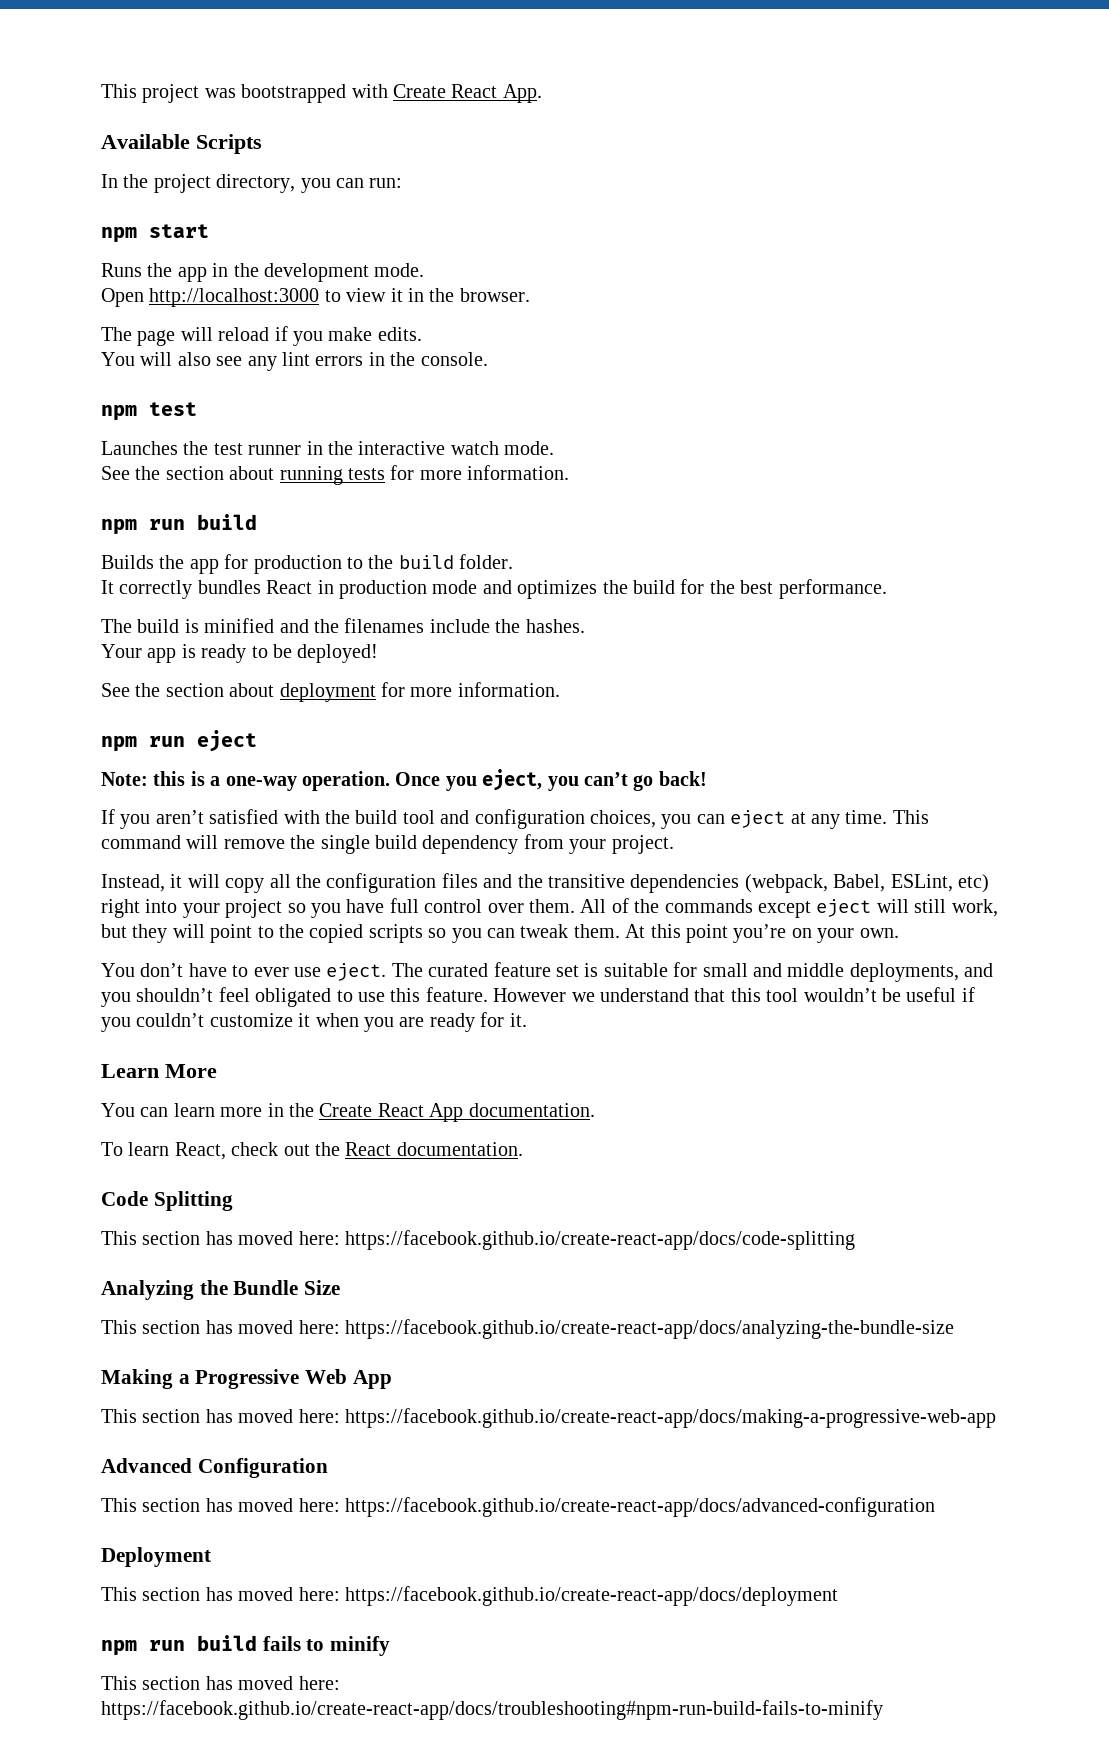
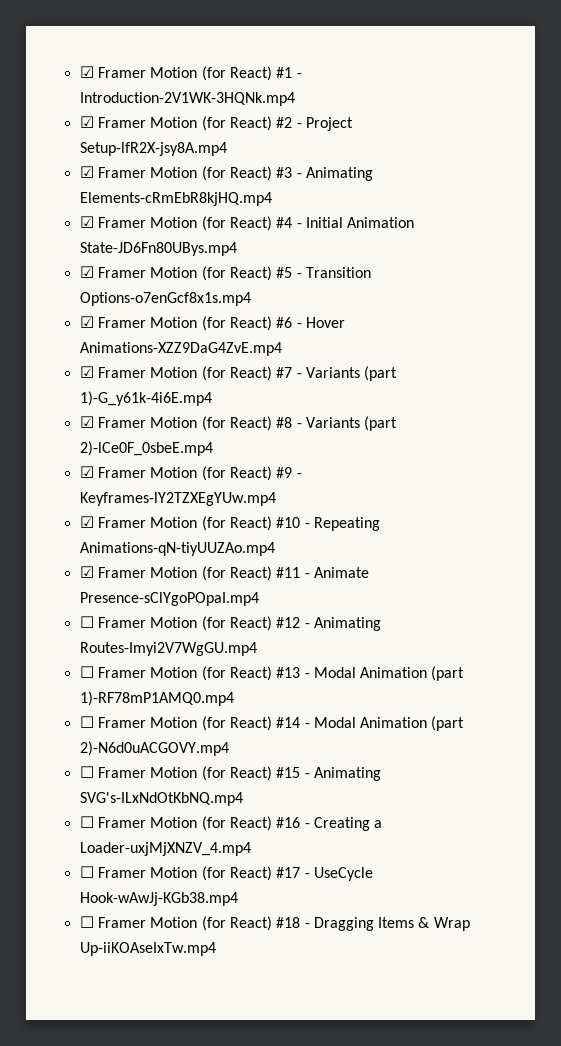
[101,84,542,103] [101,134,262,154] [101,174,403,193] [101,224,209,243] [101,263,425,282] [101,288,530,307] [101,326,422,346] [101,352,488,371] [101,402,197,421] [101,441,555,455] [101,465,570,485] [101,514,257,535] [101,554,514,574] [101,579,887,599] [101,618,585,633] [101,644,379,663] [101,682,560,702] [101,730,257,752] [101,769,707,791] [101,809,929,829] [101,834,674,854] [101,873,989,893] [101,898,998,918] [101,924,899,943] [101,962,994,982] [101,987,975,1007] [101,1012,527,1032] [101,1064,217,1078] [101,1103,595,1122] [101,1142,523,1160] [101,1191,233,1211] [101,1230,855,1250] [101,1280,341,1300] [101,1319,954,1339] [101,1369,392,1389] [101,1408,996,1428] [101,1458,328,1478] [101,1497,935,1517] [101,1547,211,1567] [101,1586,838,1606] [101,1635,391,1656] [101,1676,340,1690] [101,1700,883,1720] This project was bootstrapped with Create React App. // Available Scripts // In the project directory, you can run: // npm start // Runs the app in the development mode. // Open http://localhost:3000 to view it in the browser. // The page will reload if you make edits. // You will also see any lint errors in the console. // npm test // Launches the test runner in the interactive watch mode. // See the section about running tests for more information. // npm run build // Builds the app for production to the build folder. // It correctly bundles React in production mode and optimizes the build for the best performance. // The build is minified and the filenames include the hashes. // Your app is ready to be deployed! // See the section about deployment for more information. // npm run eject // Note: this is a one-way operation. Once you eject, you can’t go back! // If you aren’t satisfied with the build tool and configuration choices, you can eject at any time. This command will remove the single build dependency from your project. // Instead, it will copy all the configuration files and the transitive dependencies (webpack, Babel, ESLint, etc) right into your project so you have full control over them. All of the commands except eject will still work, but they will point to the copied scripts so you can tweak them. At this point you’re on your own. // You don’t have to ever use eject. The curated feature set is suitable for small and middle deployments, and you shouldn’t feel obligated to use this feature. However we understand that this tool wouldn’t be useful if you couldn’t customize it when you are ready for it. // Learn More // You can learn more in the Create React App documentation. // To learn React, check out the React documentation. // Code Splitting // This section has moved here: https://facebook.github.io/create-react-app/docs/code-splitting // Analyzing the Bundle Size // This section has moved here: https://facebook.github.io/create-react-app/docs/analyzing-the-bundle-size // Making a Progressive Web App // This section has moved here: https://facebook.github.io/create-react-app/docs/making-a-progressive-web-app // Advanced Configuration // This section has moved here: https://facebook.github.io/create-react-app/docs/advanced-configuration // Deployment // This section has moved here: https://facebook.github.io/create-react-app/docs/deployment // npm run build fails to minify // This section has moved here: https://facebook.github.io/create-react-app/docs/troubleshooting#npm-run-build-fails-to-minify -> [79,66,302,81] [79,92,295,106] [79,116,353,131] [79,142,227,156] [79,166,373,181] [79,192,272,206] [79,216,415,231] [79,242,237,256] [79,266,371,281] [79,292,251,306] [79,316,345,331] [79,342,282,356] [79,366,398,381] [79,391,212,406] [79,416,398,431] [79,441,213,456] [79,466,302,481] [79,492,276,506] [79,516,380,531] [79,542,275,556] [79,566,369,581] [79,592,259,606] [79,616,381,631] [79,642,257,656] [79,666,465,681] [79,691,234,706] [79,716,465,731] [79,741,229,756] [79,766,381,781] [79,792,243,806] [79,816,383,831] [79,842,251,856] [79,866,373,881] [79,892,238,906] [79,916,470,931] [79,942,216,956] ☑ Framer Motion (for React) #1 - Introduction-2V1WK-3HQNk.mp4 // ☑ Framer Motion (for React) #2 - Project Setup-lfR2X-jsy8A.mp4 // ☑ Framer Motion (for React) #3 - Animating Elements-cRmEbR8kjHQ.mp4 // ☑ Framer Motion (for React) #4 - Initial Animation State-JD6Fn80UBys.mp4 // ☑ Framer Motion (for React) #5 - Transition Options-o7enGcf8x1s.mp4 // ☑ Framer Motion (for React) #6 - Hover Animations-XZZ9DaG4ZvE.mp4 // ☑ Framer Motion (for React) #7 - Variants (part 1)-G_y61k-4i6E.mp4 // ☑ Framer Motion (for React) #8 - Variants (part 2)-lCe0F_0sbeE.mp4 // ☑ Framer Motion (for React) #9 - Keyframes-lY2TZXEgYUw.mp4 // ☑ Framer Motion (for React) #10 - Repeating Animations-qN-tiyUUZAo.mp4 // ☑ Framer Motion (for React) #11 - Animate Presence-sClYgoPOpaI.mp4 // ☐ Framer Motion (for React) #12 - Animating Routes-Imyi2V7WgGU.mp4 // ☐ Framer Motion (for React) #13 - Modal Animation (part 1)-RF78mP1AMQ0.mp4 // ☐ Framer Motion (for React) #14 - Modal Animation (part 2)-N6d0uACGOVY.mp4 // ☐ Framer Motion (for React) #15 - Animating SVG's-ILxNdOtKbNQ.mp4 // ☐ Framer Motion (for React) #16 - Creating a Loader-uxjMjXNZV_4.mp4 // ☐ Framer Motion (for React) #17 - UseCycle Hook-wAwJj-KGb38.mp4 // ☐ Framer Motion (for React) #18 - Dragging Items & Wrap Up-iiKOAseIxTw.mp4

